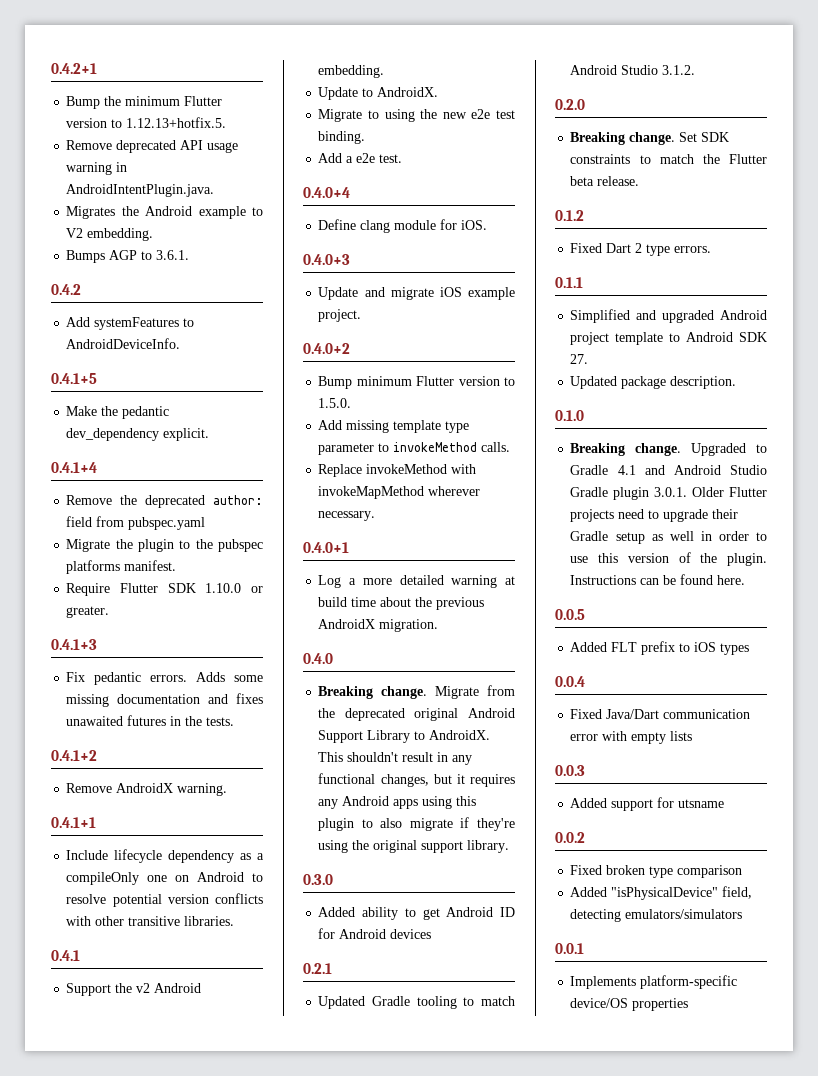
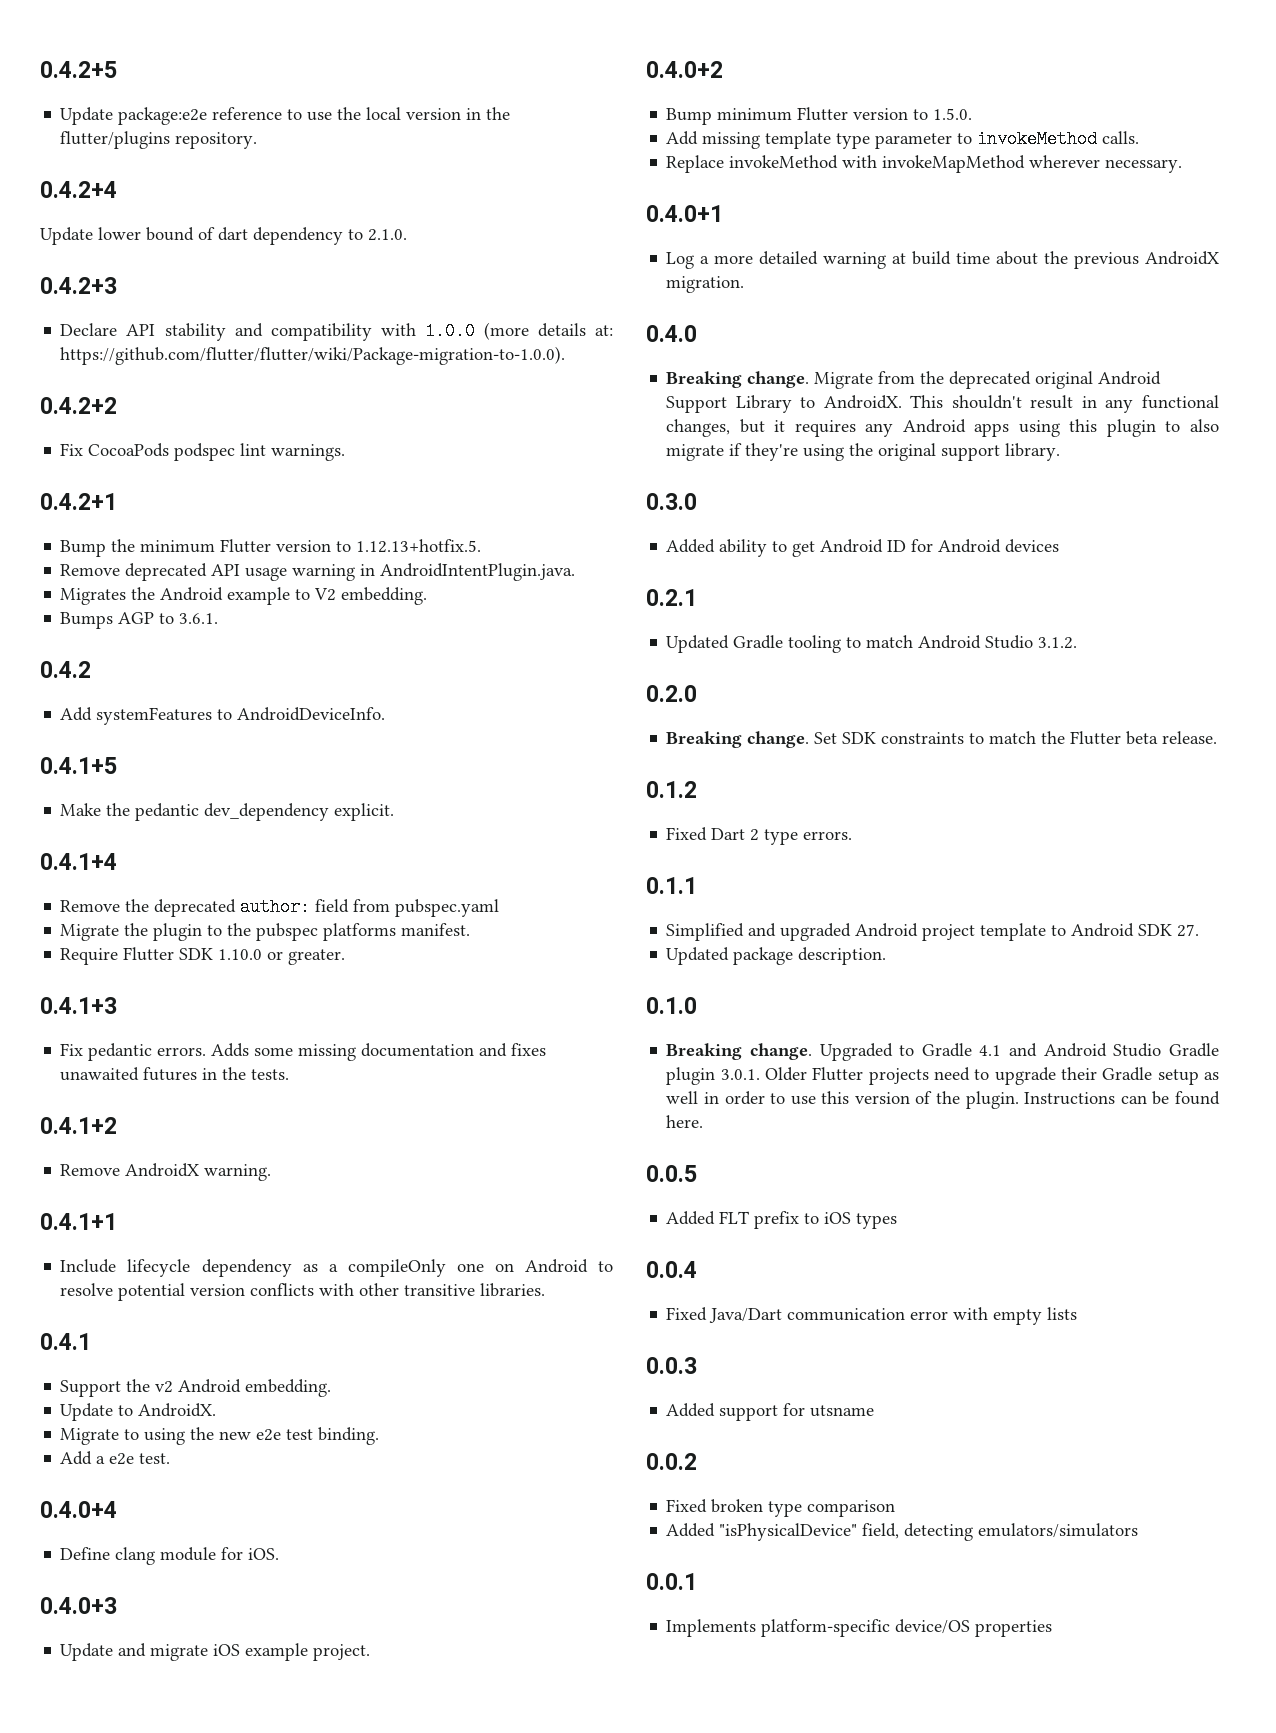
(51, 68) none -> [40,61,117,78] [60,107,511,125] [60,131,258,149] [40,181,117,198] [40,227,407,245] [40,277,117,294] [60,322,613,341] [60,346,566,365] [40,397,117,414] [60,443,346,461] 0.4.2+5 // Update package:e2e reference to use the local version in the flutter/plugins repository. // 0.4.2+4 // Update lower bound of dart dependency to 2.1.0. // 0.4.2+3 // Declare API stability and compatibility with 1.0.0 (more details at: https://github.com/flutter/flutter/wiki/Package-migration-to-1.0.0). // 0.4.2+2 // Fix CocoaPods podspec lint warnings. //

